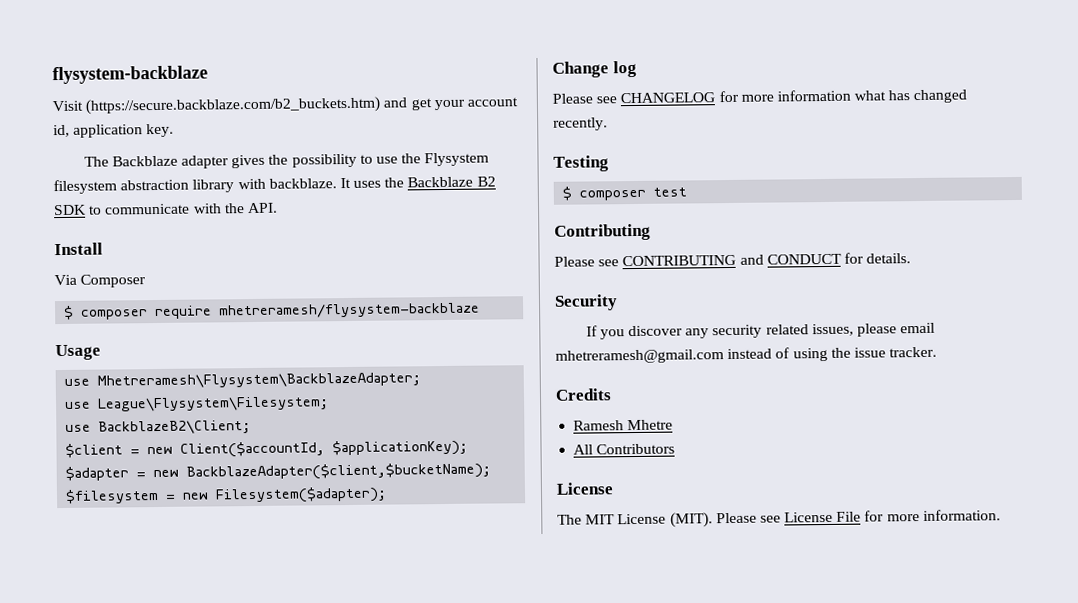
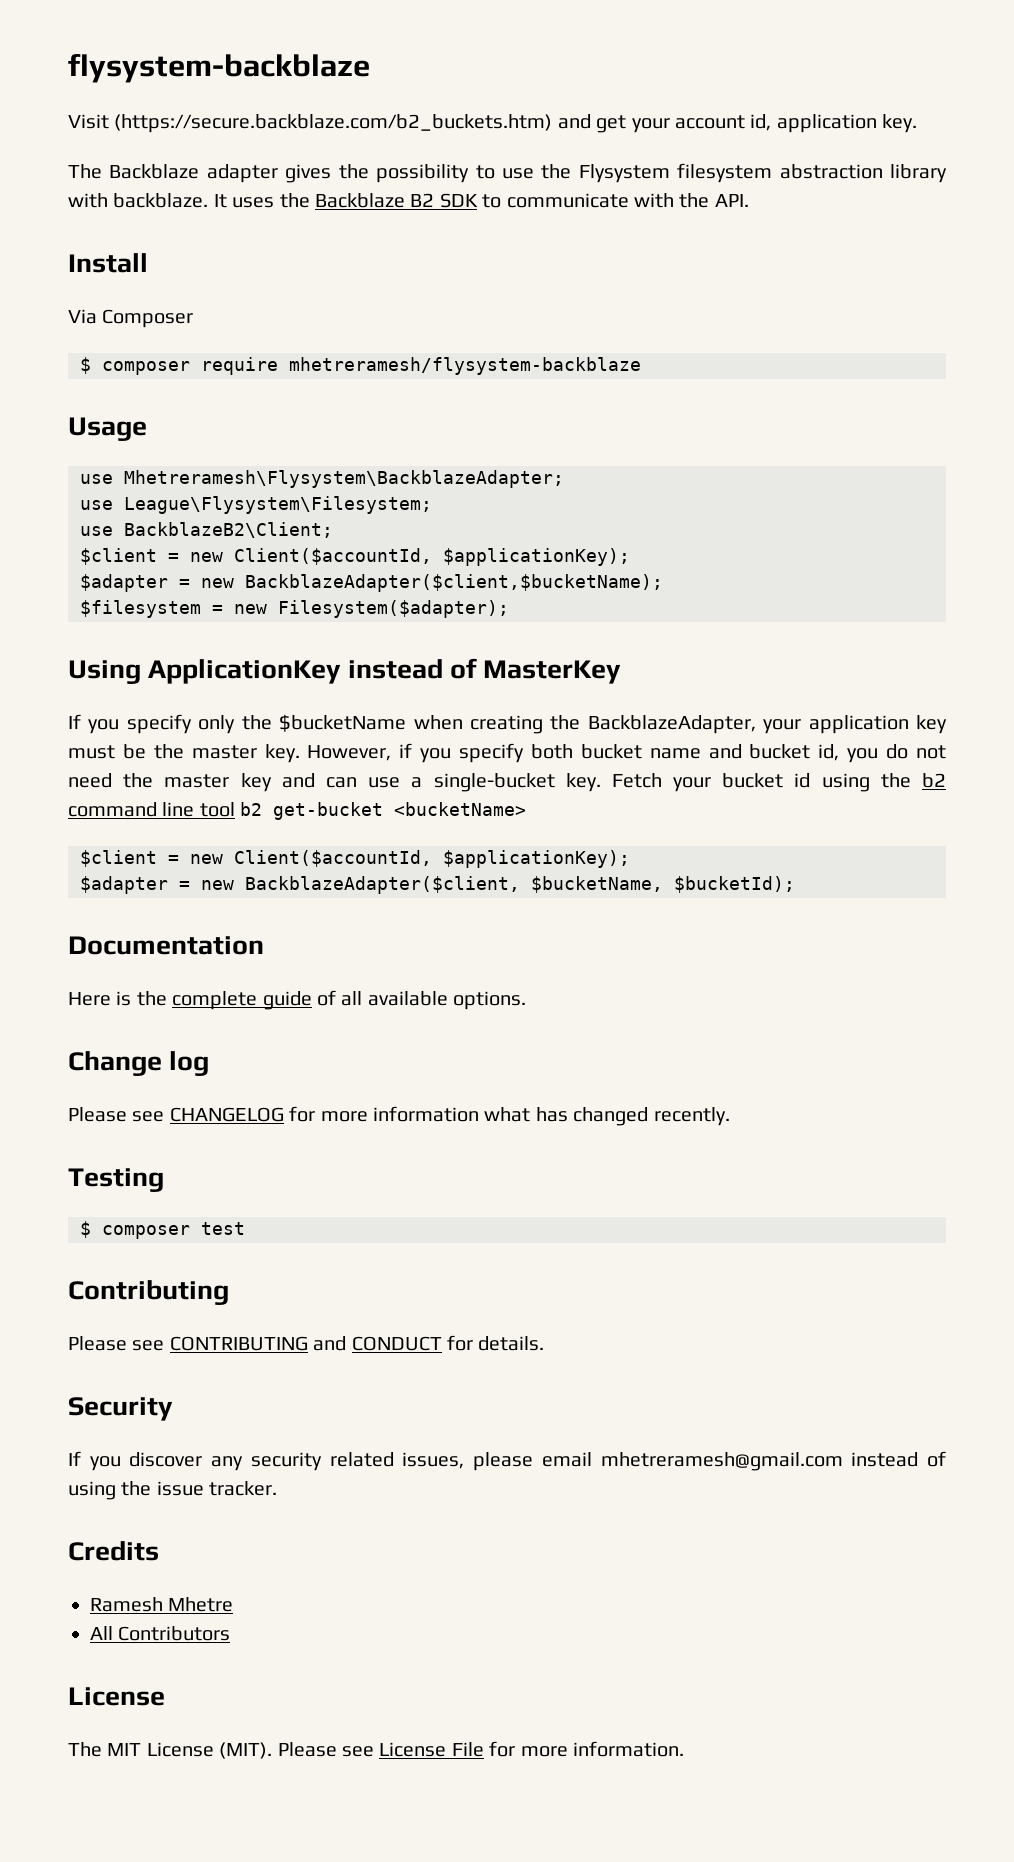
(388, 495) none -> [68,658,622,684] [68,714,947,734] [68,743,946,763] [68,773,946,792] [68,802,527,820] [80,850,630,868] [80,876,795,894] [68,936,264,955] [68,990,527,1010] // Using ApplicationKey instead of MasterKey // If you specify only the $bucketName when creating the BackblazeAdapter, your application key must be the master key. However, if you specify both bucket name and bucket id, you do not need the master key and can use a single-bucket key. Fetch your bucket id using the b2 command line tool b2 get-bucket <bucketName> // $client = new Client($accountId, $applicationKey); // $adapter = new BackblazeAdapter($client, $bucketName, $bucketId); // Documentation // Here is the complete guide of all available options.

